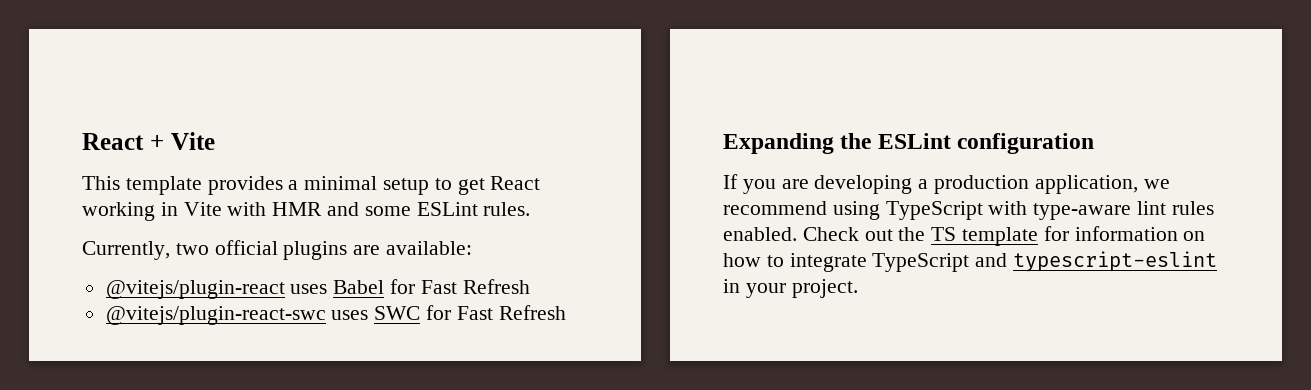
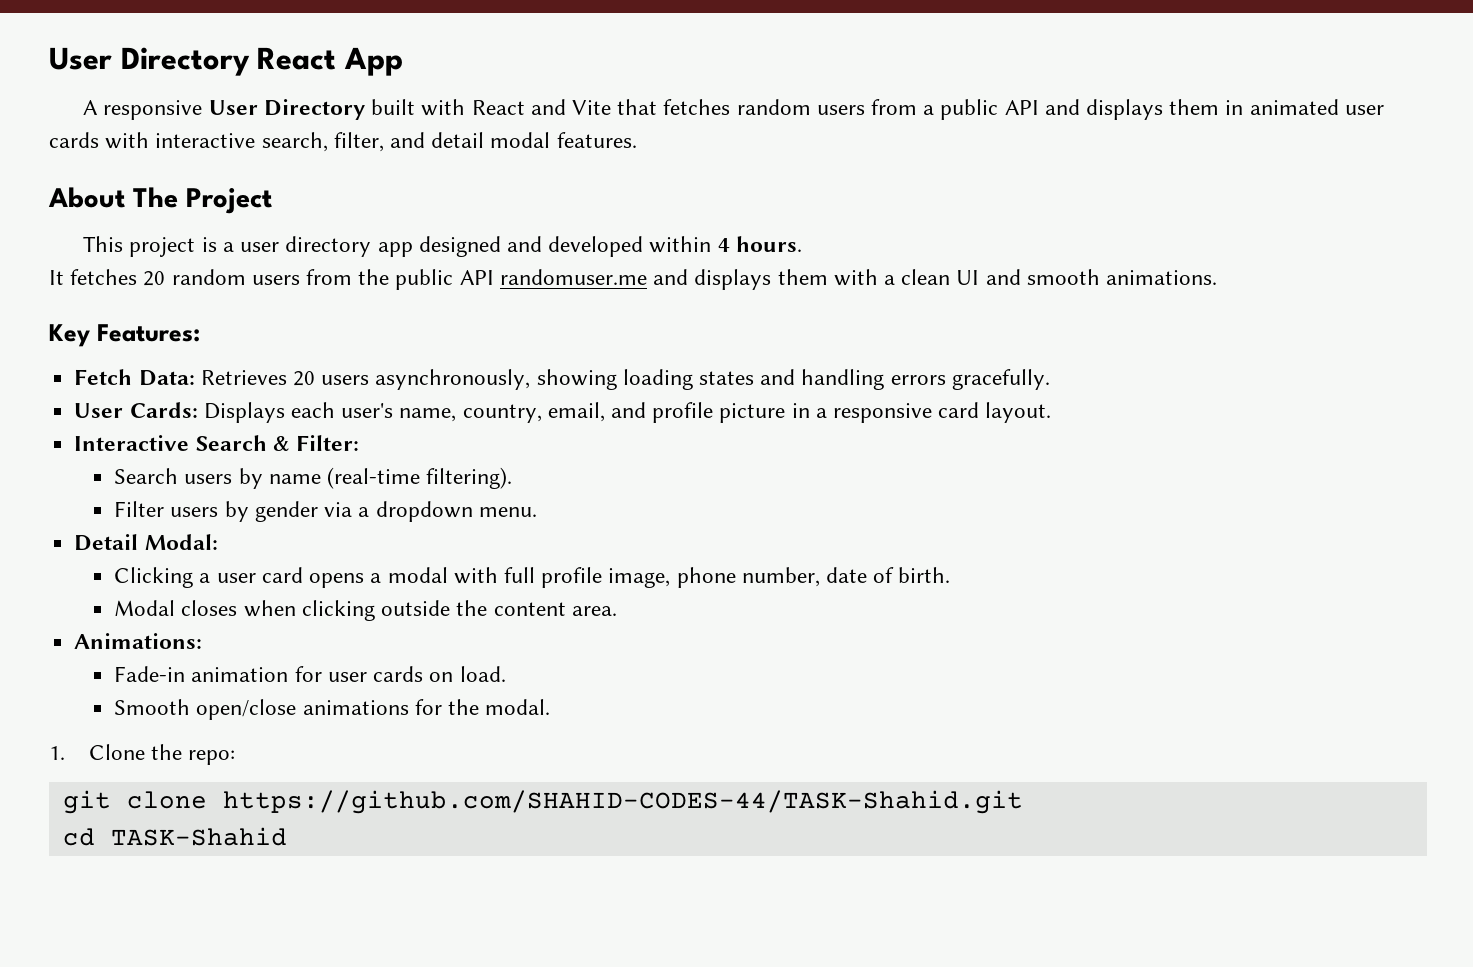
[82,132,215,150] [82,176,541,195] [82,202,531,221] [82,240,473,260] [105,279,530,299] [105,305,566,325] [723,133,1095,154] [723,174,1170,194] [723,201,1214,220] [723,226,1206,246] [723,251,1218,272] [723,279,858,298] React + Vite // This template provides a minimal setup to get React working in Vite with HMR and some ESLint rules. // Currently, two official plugins are available: // @vitejs/plugin-react uses Babel for Fast Refresh // @vitejs/plugin-react-swc uses SWC for Fast Refresh // Expanding the ESLint configuration // If you are developing a production application, we recommend using TypeScript with type-aware lint rules enabled. Check out the TS template for information on how to integrate TypeScript and typescript-eslint in your project. -> [49,47,403,76] [83,99,1384,120] [49,132,637,152] [48,187,272,214] [83,236,802,257] [49,269,1217,290] [49,324,200,347] [74,369,1050,390] [74,402,1052,423] [74,435,359,451] [114,467,513,489] [114,501,537,522] [74,534,218,551] [114,567,951,588] [114,600,617,621] [74,633,203,649] [114,666,506,682] [114,699,551,720] [49,744,236,765] [62,790,1023,814] [62,827,287,846] User Directory React App // A responsive User Directory built with React and Vite that fetches random users from a public API and displays them in animated user cards with interactive search, filter, and detail modal features. // About The Project // This project is a user directory app designed and developed within 4 hours. // It fetches 20 random users from the public API randomuser.me and displays them with a clean UI and smooth animations. // Key Features: // Fetch Data: Retrieves 20 users asynchronously, showing loading states and handling errors gracefully. // User Cards: Displays each user's name, country, email, and profile picture in a responsive card layout. // Interactive Search & Filter: // Search users by name (real-time filtering). // Filter users by gender via a dropdown menu. // Detail Modal: // Clicking a user card opens a modal with full profile image, phone number, date of birth. // Modal closes when clicking outside the content area. // Animations: // Fade-in animation for user cards on load. // Smooth open/close animations for the modal. // 1. Clone the repo: // git clone https://github.com/SHAHID-CODES-44/TASK-Shahid.git // cd TASK-Shahid

